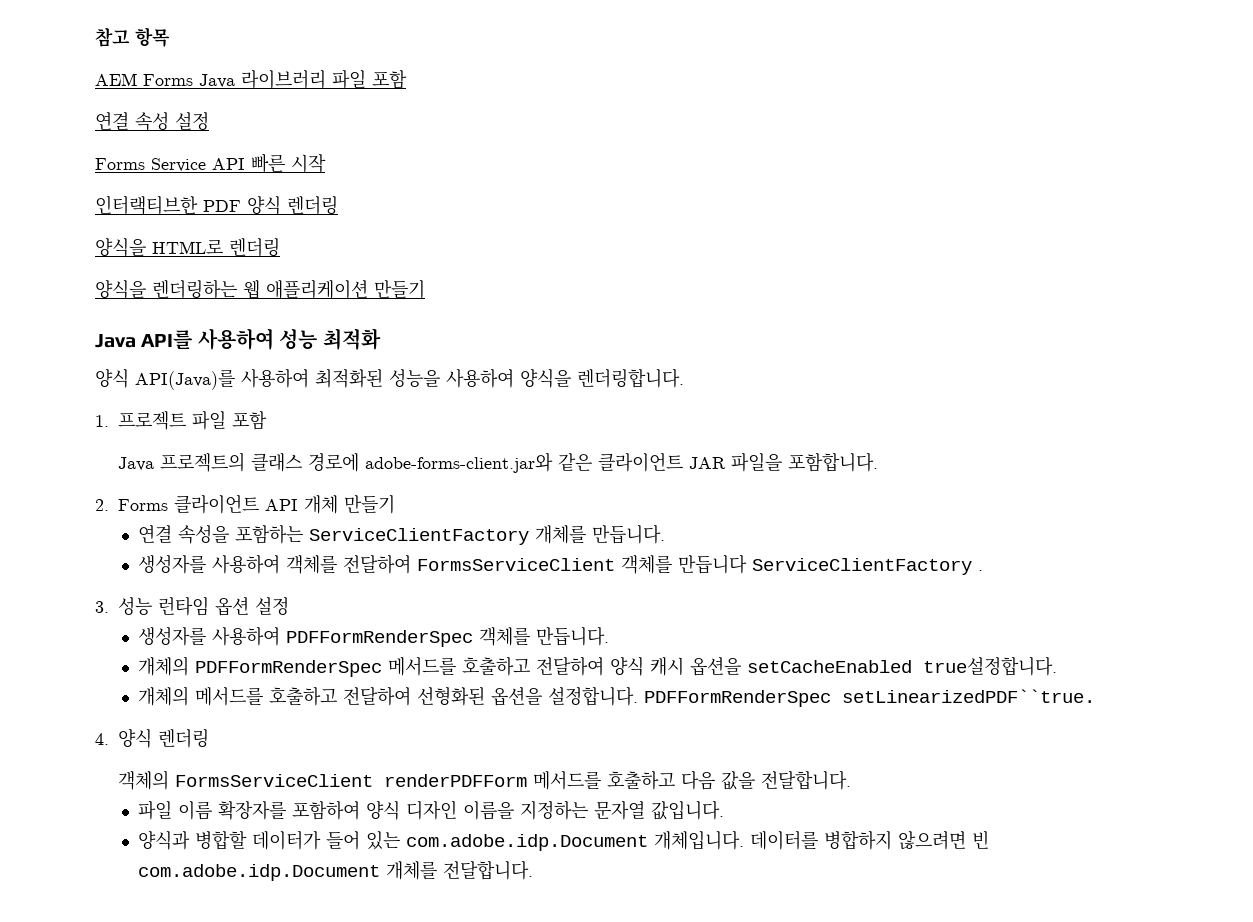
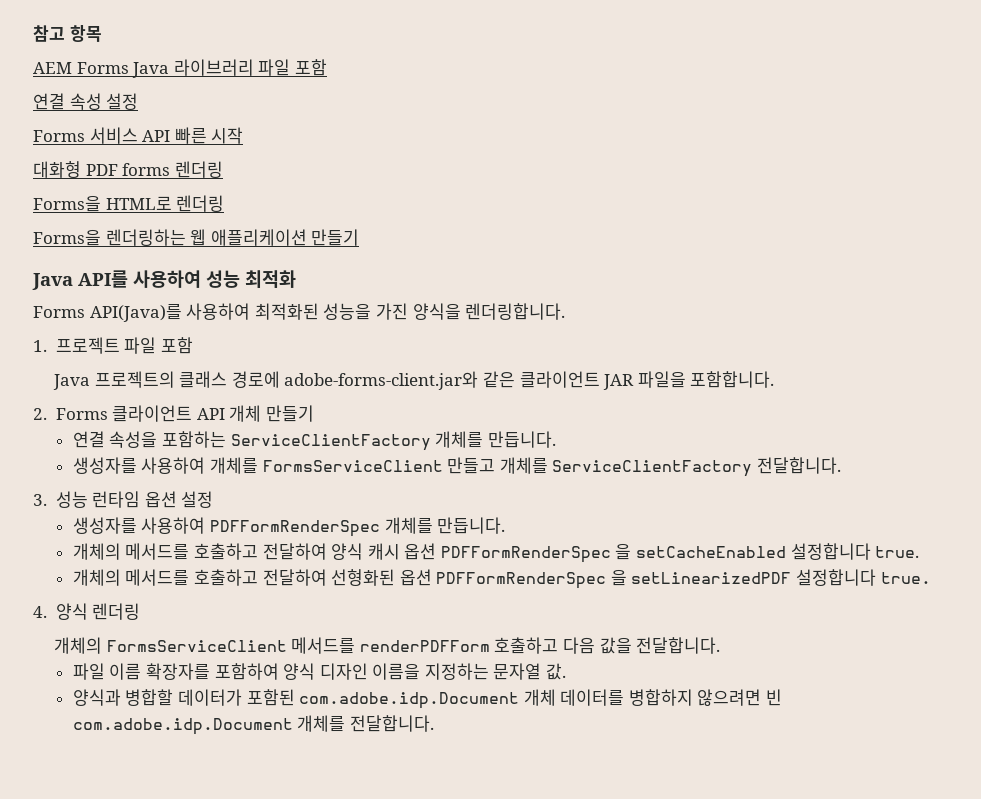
[151,158,206,172] Service -> [89,127,138,144] 서비스
[95,195,338,215] [95,238,146,257] 인터랙티브한 PDF 양식 렌더링 // 양식을 -> [33,161,223,178] [33,195,101,212] 대화형 PDF forms 렌더링 // Forms을
[95,280,146,299] 양식을 -> [33,229,101,246] Forms을
[95,369,129,388] 양식 -> [33,306,85,318] Forms
[446,369,514,388] 사용하여 -> [375,303,408,320] 가진
[285,554,983,575] 객체를 전달하여 FormsServiceClient 객체를 만듭니다 ServiceClientFactory . -> [209,457,841,477] 개체를 FormsServiceClient 만들고 개체를 ServiceClientFactory 전달합니다.
[478,627,530,646] 객체를 -> [384,517,433,534] 개체를
[194,660,382,677] PDFFormRenderSpec -> (121, 551) none
[689,656,1057,676] 옵션을 setCacheEnabled true설정합니다. -> [404,543,920,563] 옵션 PDFFormRenderSpec 을 setCacheEnabled 설정합니다 true.
[490,686,1095,707] 옵션을 설정합니다. PDFFormRenderSpec setLinearizedPDF``true. -> [399,569,931,589] 옵션 PDFFormRenderSpec 을 setLinearizedPDF 설정합니다 true.
[118,770,602,790] 객체의 FormsServiceClient renderPDFForm 메서드를 -> [54,637,490,654] 개체의 FormsServiceClient 메서드를 renderPDFForm
[650,800,724,820] 값입니다. -> [546,663,567,680] 값.
[325,830,744,851] 들어 있는 com.adobe.idp.Document 개체입니다. -> [246,689,556,709] 포함된 com.adobe.idp.Document 개체

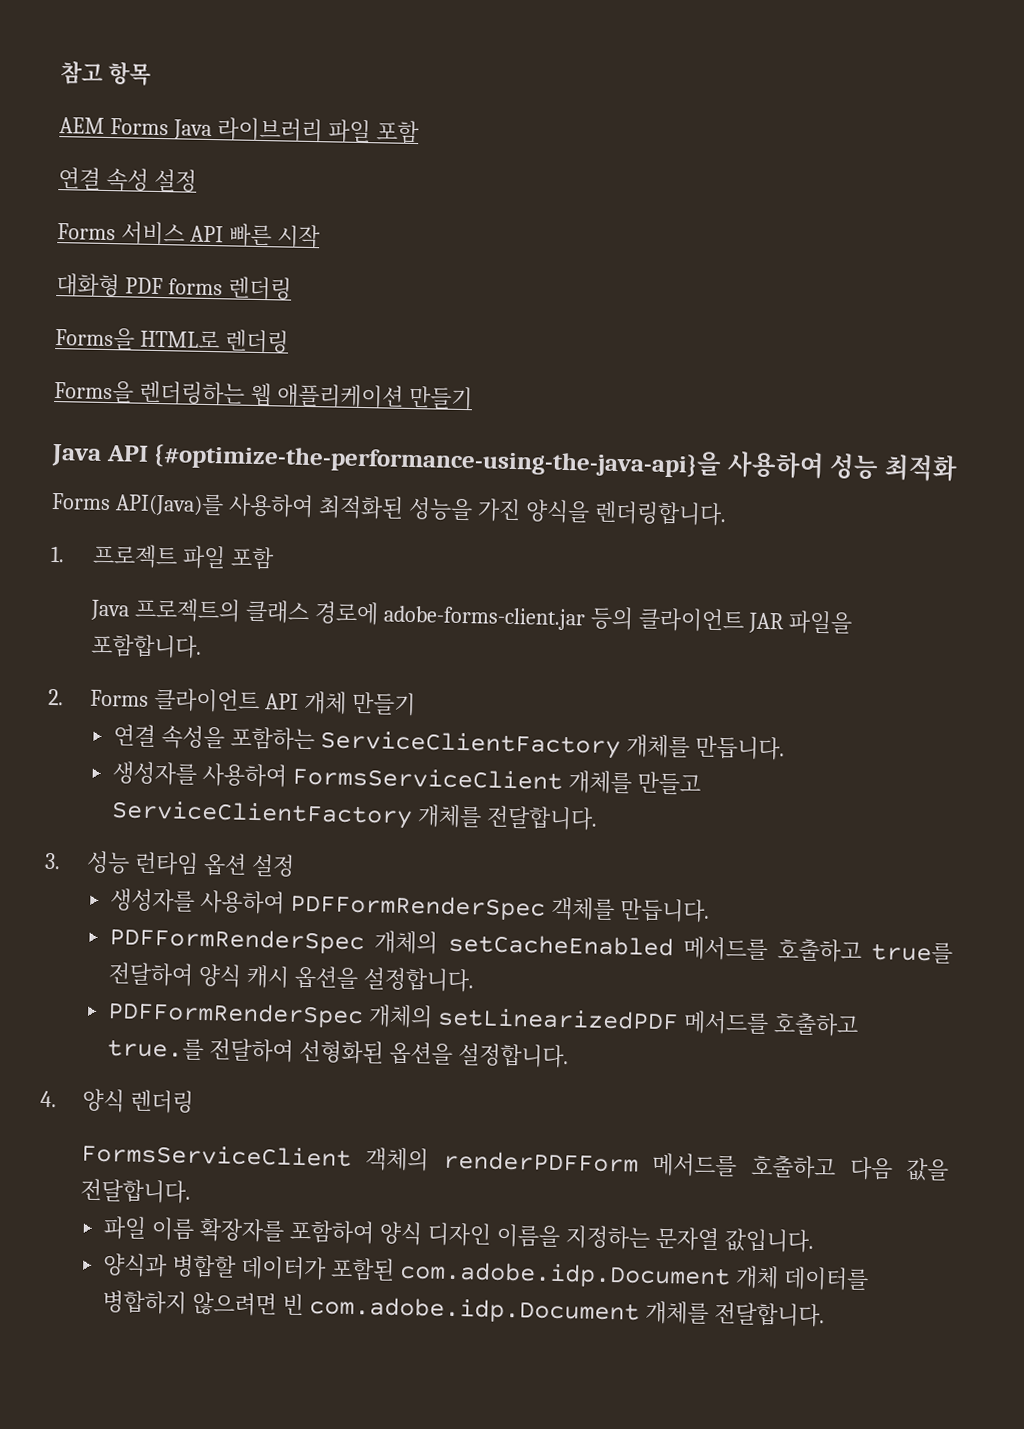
[78,270,128,288] API를 -> [105,440,723,479] API {#optimize-the-performance-using-the-java-api}을
[284,371,515,390] adobe-forms-client.jar와 같은 -> [382,605,634,631] adobe-forms-client.jar 등의
[209,457,753,477] 개체를 FormsServiceClient 만들고 개체를 ServiceClientFactory -> [292,766,701,795] [111,800,483,830] FormsServiceClient 개체를 만들고 ServiceClientFactory 개체를
[384,517,506,534] [72,543,258,560] 개체를 만듭니다. // 개체의 메서드를 호출하고 -> [549,896,710,923] [109,927,953,964] 객체를 만듭니다. // PDFFormRenderSpec 개체의 setCacheEnabled 메서드를 호출하고 true를
[404,543,920,563] [72,569,258,586] 옵션 PDFFormRenderSpec 을 setCacheEnabled 설정합니다 true. // 개체의 메서드를 호출하고 -> [293,965,475,993] [107,1001,859,1037] [107,1037,205,1061] 옵션을 설정합니다. // PDFFormRenderSpec 개체의 setLinearizedPDF 메서드를 호출하고 true.를
[399,569,931,589] 옵션 PDFFormRenderSpec 을 setLinearizedPDF 설정합니다 true. -> [388,1041,569,1069] 옵션을 설정합니다.
[54,637,490,654] 개체의 FormsServiceClient 메서드를 renderPDFForm -> [80,1143,738,1178] FormsServiceClient 객체의 renderPDFForm 메서드를
[546,663,567,680] 값. -> [723,1228,814,1253] 값입니다.

